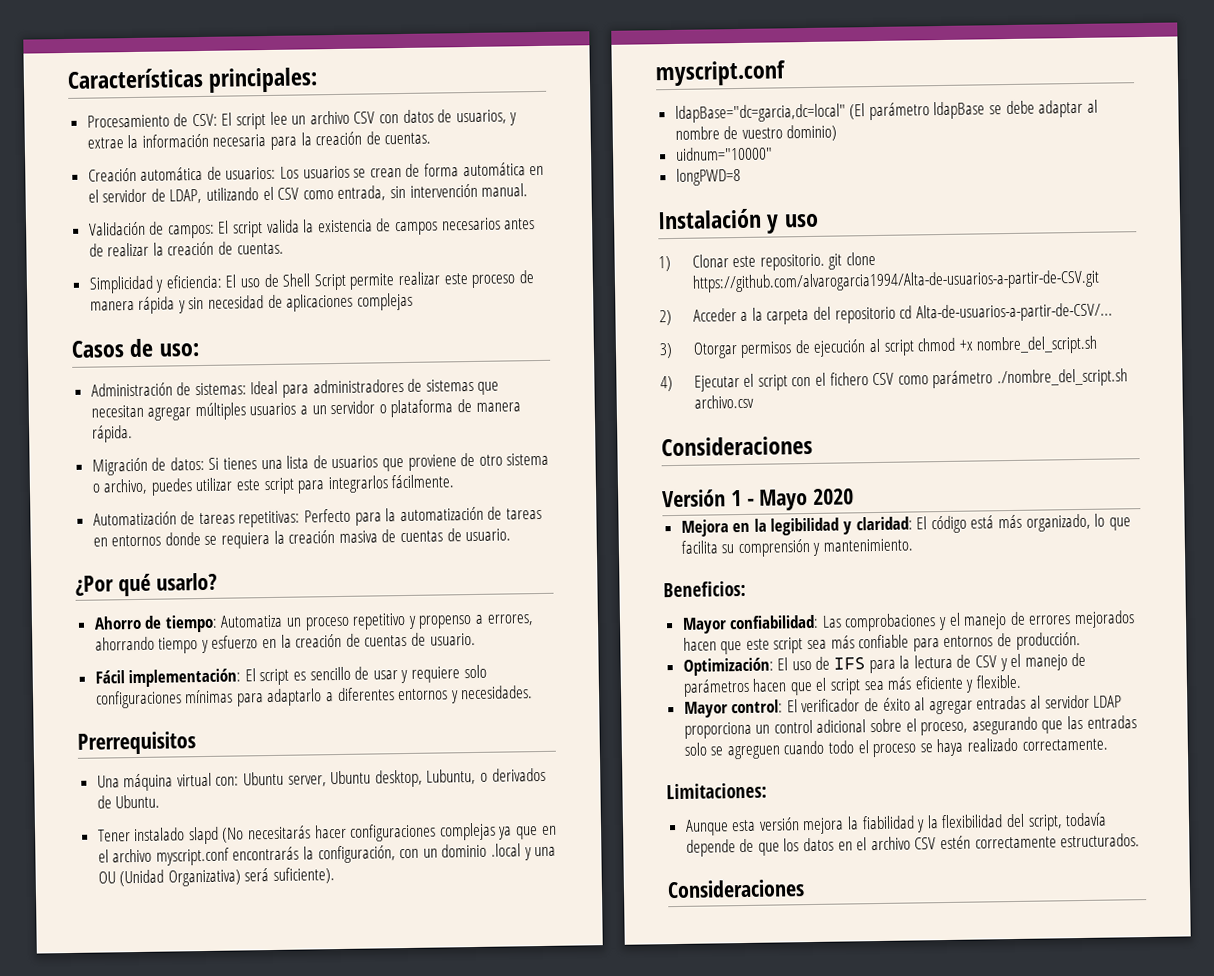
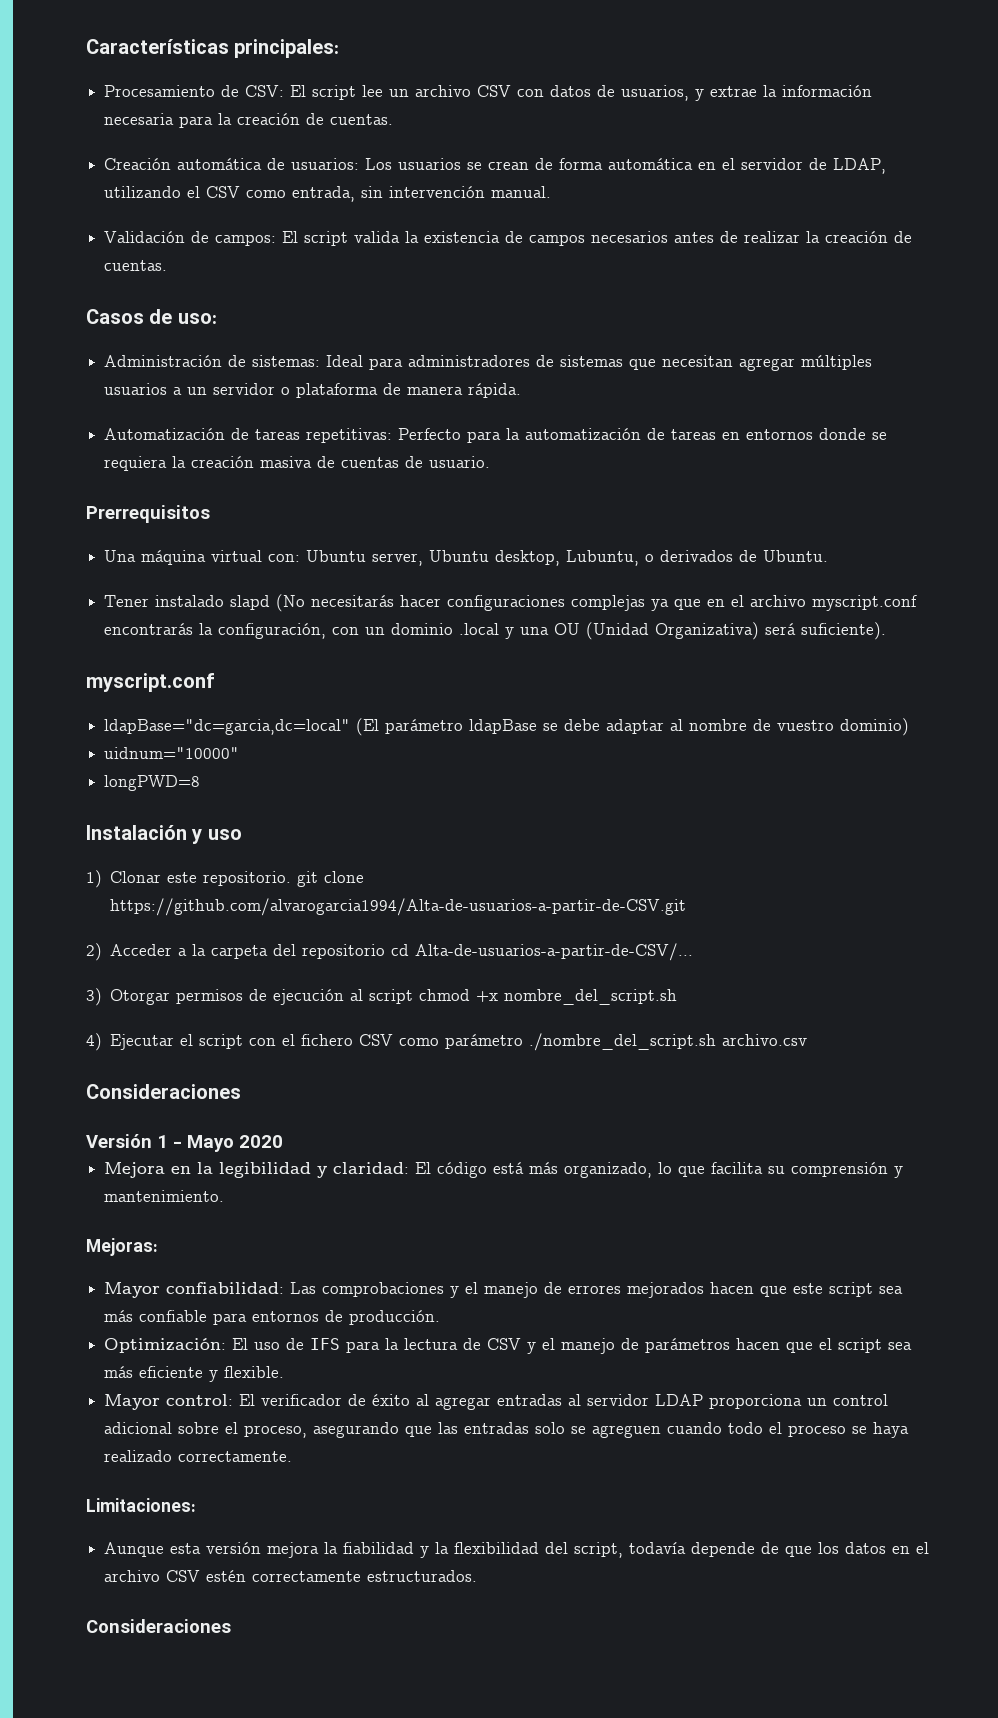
[88,270,534,294] [89,292,413,314] // Simplicidad y eficiencia: El uso de Shell Script permite realizar este proceso de manera rápida y sin necesidad de aplicaciones complejas -> (168, 265) none
[91,452,550,476] [91,474,455,496] // Migración de datos: Si tienes una lista de usuarios que proviene de otro sistema o archivo, puedes utilizar este script para integrarlos fácilmente. -> (522, 390) none
[75,572,217,597] [93,612,534,633] [94,632,476,654] [94,664,487,688] [94,685,534,709] // ¿Por qué usarlo? // Ahorro de tiempo: Automatiza un proceso repetitivo y propenso a errores, ahorrando tiempo y esfuerzo en la creación de cuentas de usuario. // Fácil implementación: El script es sencillo de usar y requiere solo configuraciones mínimas para adaptarlo a diferentes entornos y necesidades. -> (491, 462) none
[663,580,746,598] Beneficios: -> [86,1238,158,1256] Mejoras:

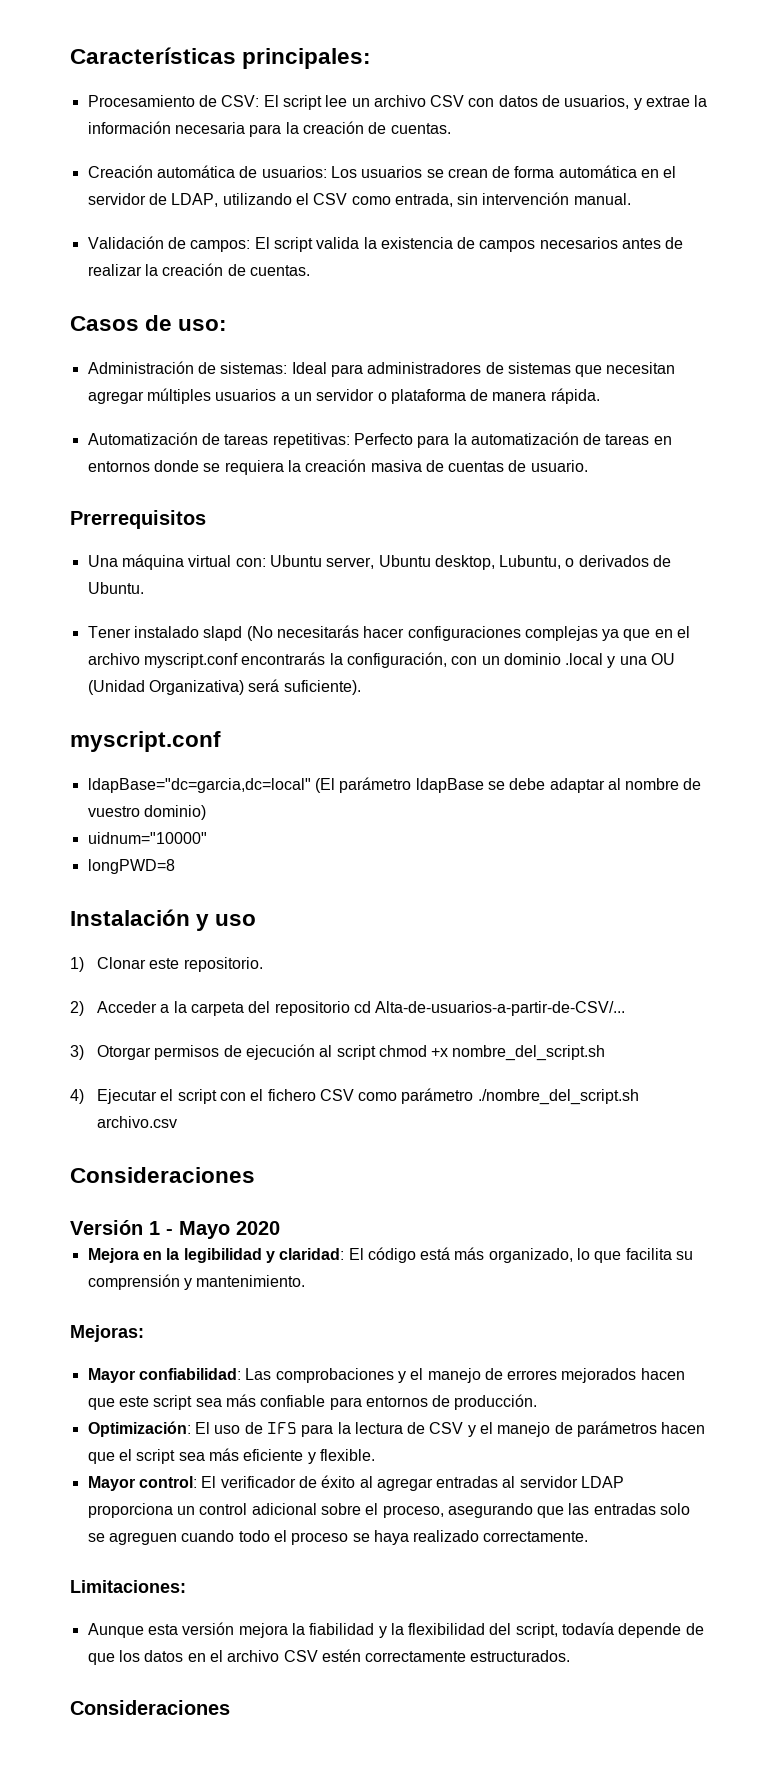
[297,871,365,887] [110,898,687,916] git clone https://github.com/alvarogarcia1994/Alta-de-usuarios-a-partir-de-CSV.git -> (263, 964) none

